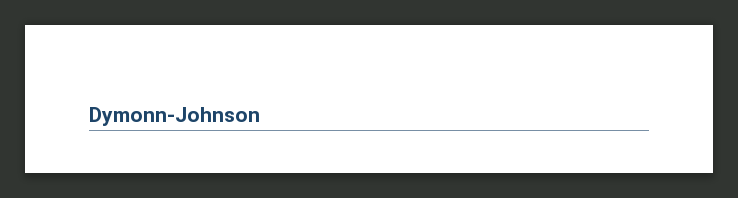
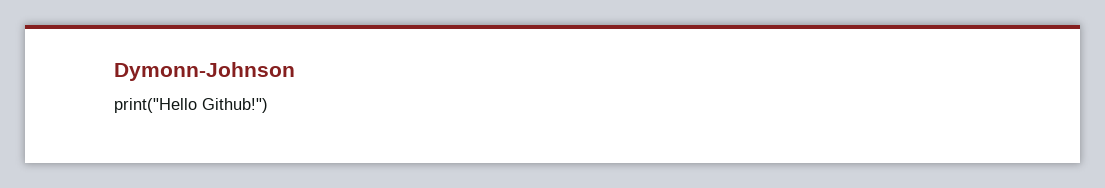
(260, 116) none -> [114,98,268,113] // print("Hello Github!")

